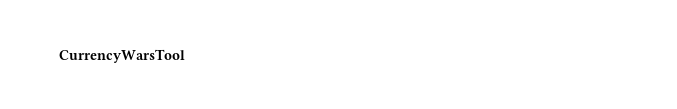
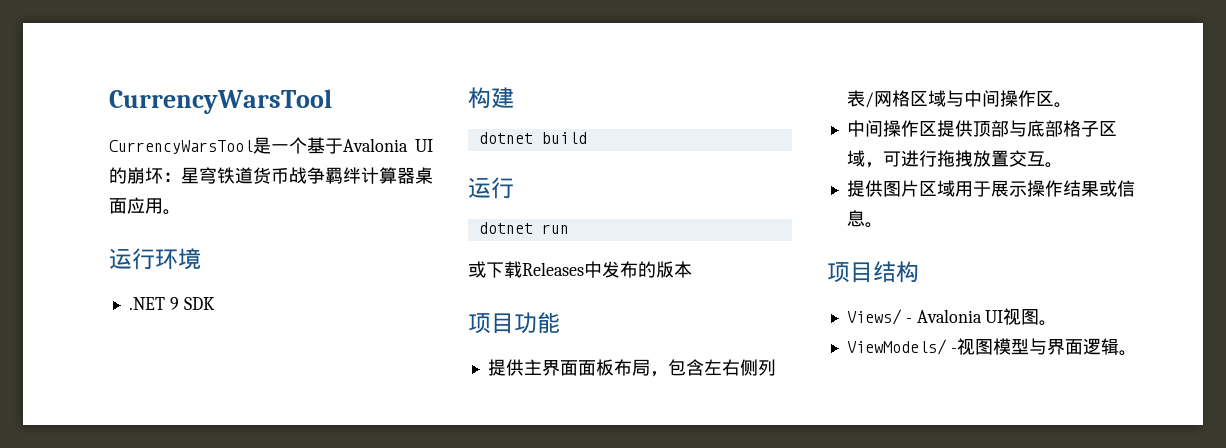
[59,49,185,63] CurrencyWarsTool -> [109,89,332,114] [109,137,433,154] [109,167,433,184] [109,197,181,215] [109,248,201,270] [128,297,215,310] [468,87,514,109] [478,132,587,144] [468,177,514,199] [478,222,569,234] [468,261,692,278] [468,312,560,334] [487,359,776,377] [846,90,1072,108] [846,120,1117,137] [846,150,1063,168] [846,180,1135,197] [846,210,883,228] [827,261,919,283] [846,308,1058,326] [846,338,1137,356] CurrencyWarsTool // CurrencyWarsTool是一个基于Avalonia UI的崩坏：星穹铁道货币战争羁绊计算器桌面应用。 // 运行环境 // .NET 9 SDK // 构建 // dotnet build // 运行 // dotnet run // 或下载Releases中发布的版本 // 项目功能 // 提供主界面面板布局，包含左右侧列表/网格区域与中间操作区。 // 中间操作区提供顶部与底部格子区域，可进行拖拽放置交互。 // 提供图片区域用于展示操作结果或信息。 // 项目结构 // Views/ - Avalonia UI视图。 // ViewModels/ -视图模型与界面逻辑。

